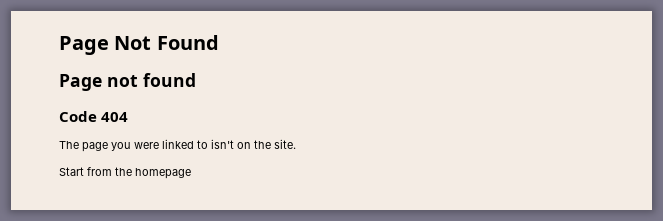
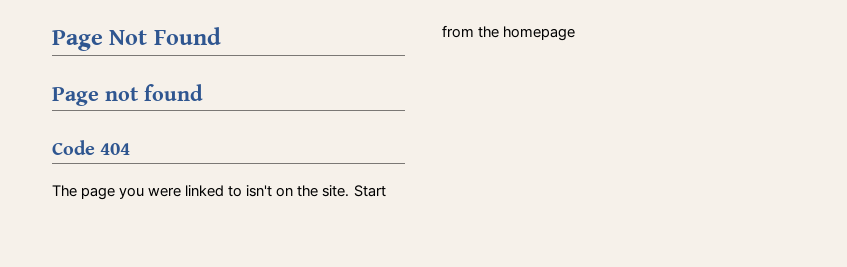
(296, 144) // -> (350, 191) none

